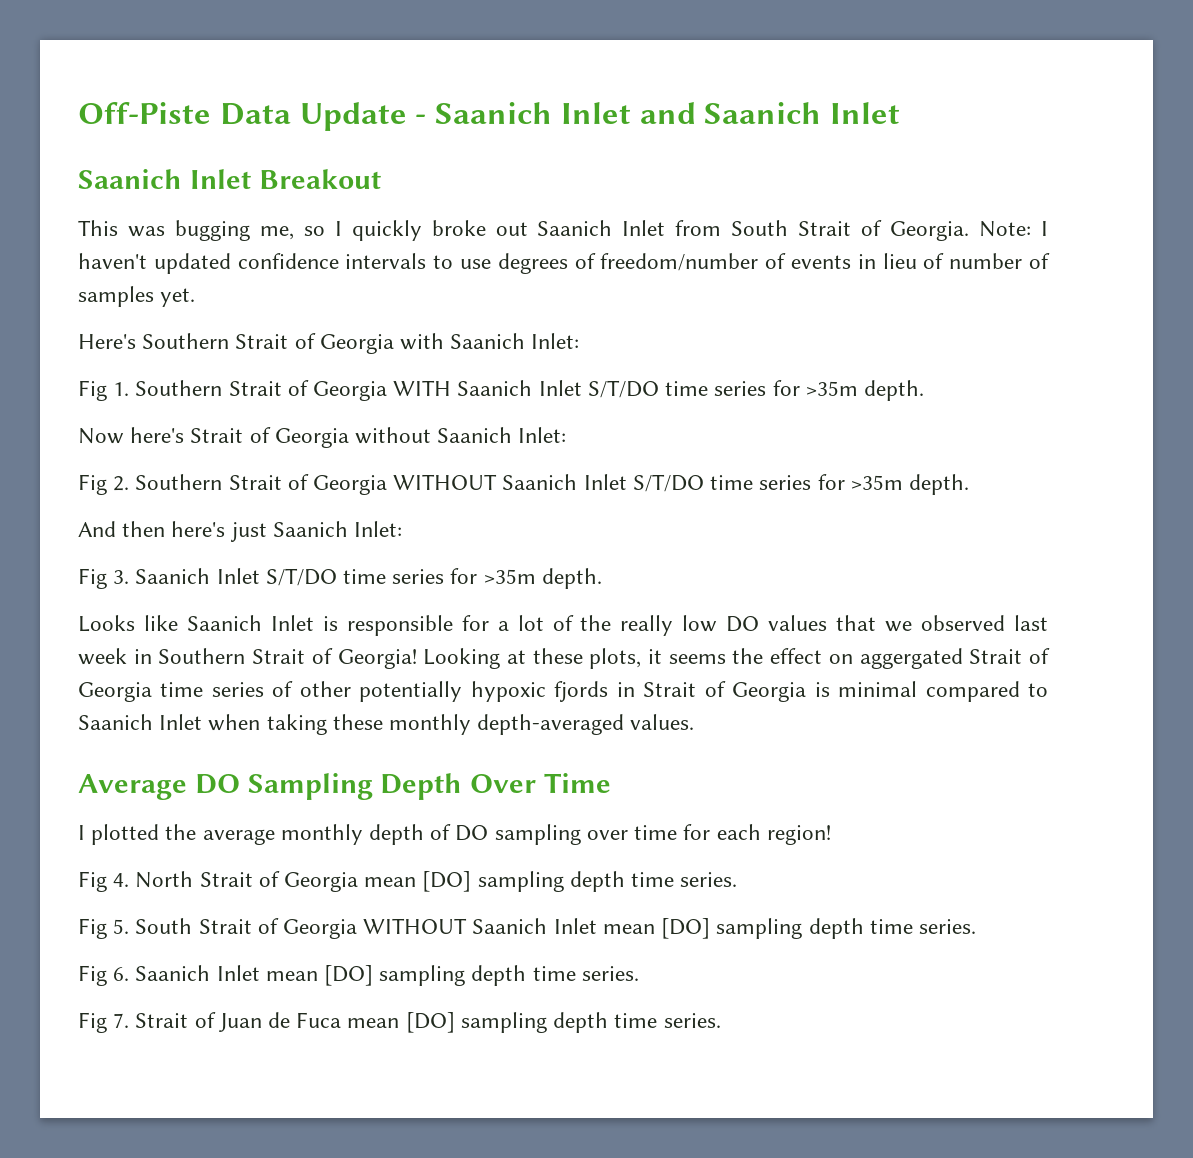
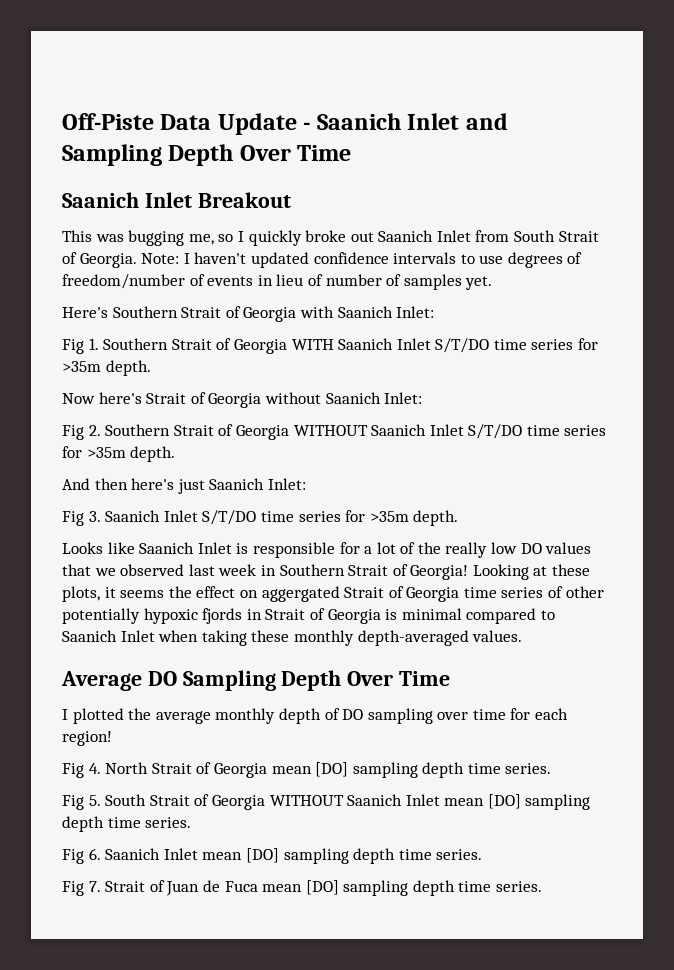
[704,102,901,124] Saanich Inlet -> [62,144,352,166] Sampling Depth Over Time

